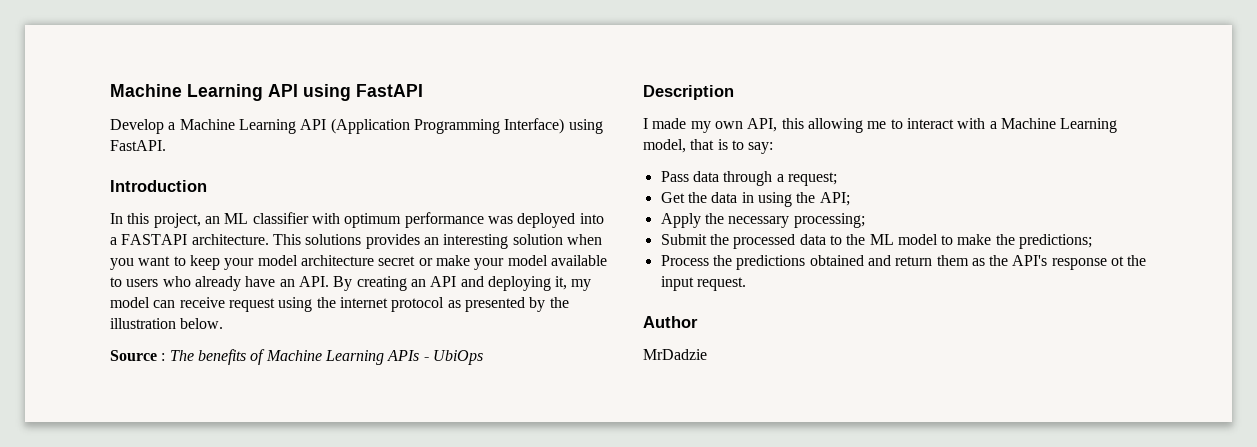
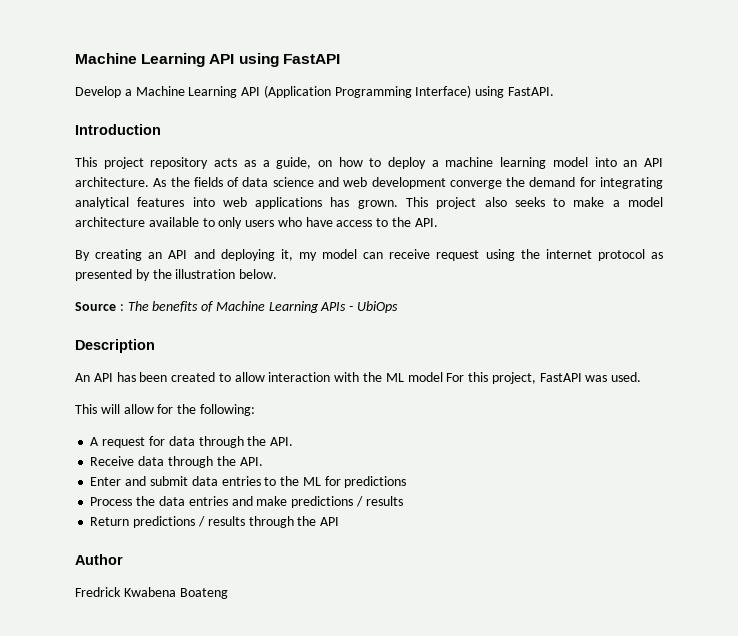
[110,212,604,228] [110,234,602,249] [110,255,548,270] In this project, an ML classifier with optimum performance was deployed into a FASTAPI architecture. This solutions provides an interesting solution when you want to keep your model architecture secret or make your model -> [75,157,663,169] [75,177,663,189] [75,197,663,209] [75,217,145,227] This project repository acts as a guide, on how to deploy a machine learning model into an API architecture. As the fields of data science and web development converge the demand for integrating analytical features into web applications has grown. This project also seeks to make a model architecture
(122, 282) none -> [218,217,243,229] only
[194,276,329,291] already have an API. -> [305,217,438,227] have access to the API. //
[643,118,1118,133] [643,139,774,154] [660,171,837,186] [660,192,850,207] [660,213,865,228] [660,234,1093,249] [660,255,1147,270] [660,276,746,291] [643,316,698,328] [643,349,707,360] I made my own API, this allowing me to interact with a Machine Learning model, that is to say: // Pass data through a request; // Get the data in using the API; // Apply the necessary processing; // Submit the processed data to the ML model to make the predictions; // Process the predictions obtained and return them as the API's response ot the input request. // Author // MrDadzie -> [75,372,642,384] [75,404,255,416] [90,436,294,448] [90,456,263,468] [90,476,407,488] [90,496,403,508] [90,516,340,528] [75,554,123,565] [75,587,228,599] An API has been created to allow interaction with the ML model For this project, FastAPI was used. // This will allow for the following: // A request for data through the API. // Receive data through the API. // Enter and submit data entries to the ML for predictions // Process the data entries and make predictions / results // Return predictions / results through the API // Author // Fredrick Kwabena Boateng

